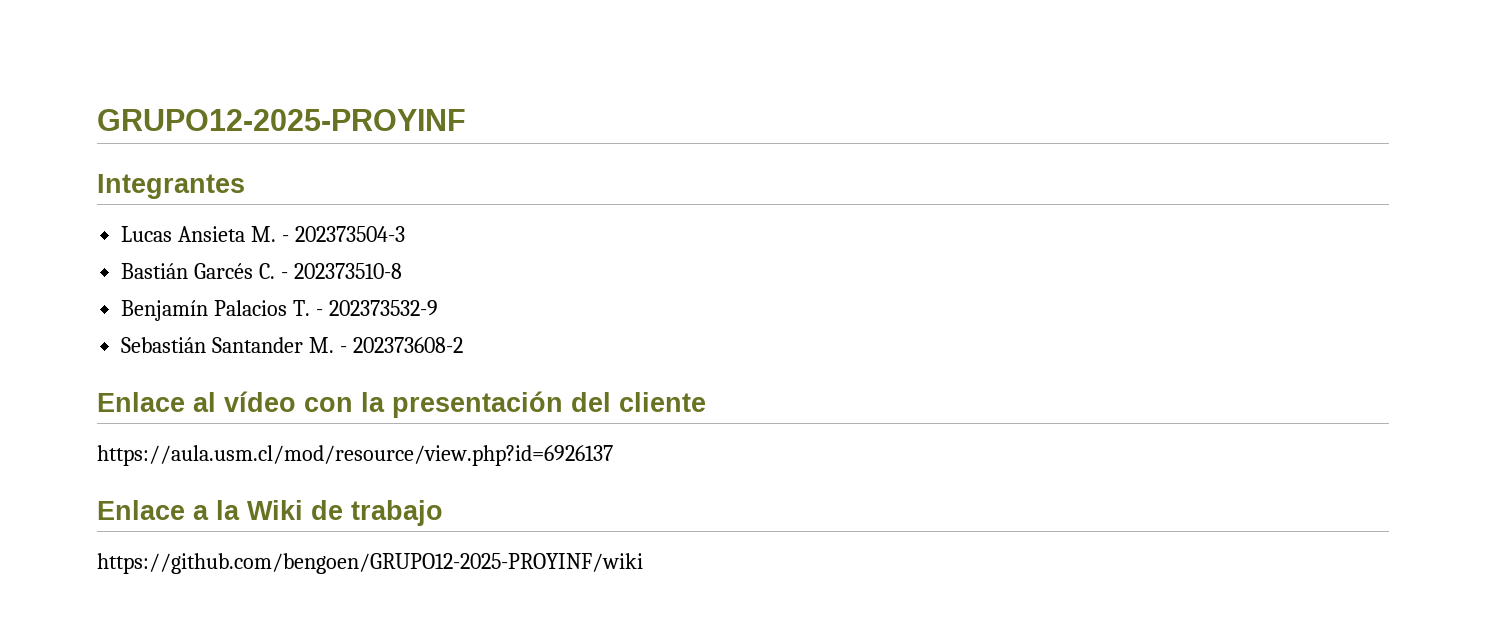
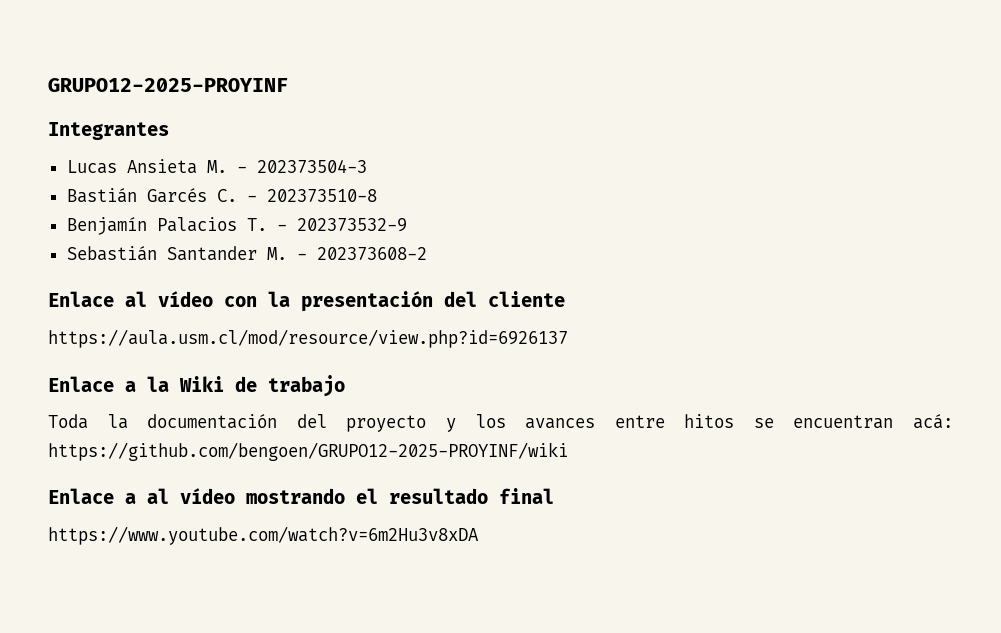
[97,553,643,574] https://github.com/bengoen/GRUPO12-2025-PROYINF/wiki -> [48,414,954,432] [48,442,568,461] [48,488,554,504] [48,526,479,545] Toda la documentación del proyecto y los avances entre hitos se encuentran acá: https://github.com/bengoen/GRUPO12-2025-PROYINF/wiki // Enlace a al vídeo mostrando el resultado final // https://www.youtube.com/watch?v=6m2Hu3v8xDA

